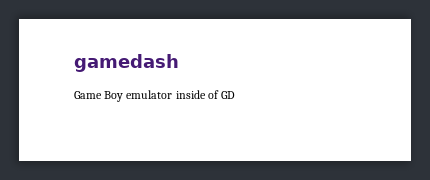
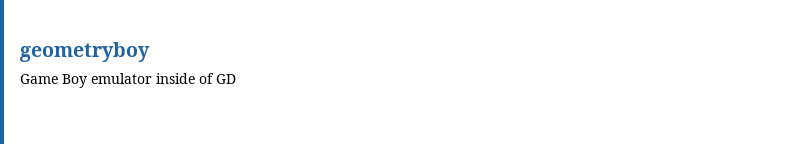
[74,54,179,72] gamedash -> [20,42,150,62] geometryboy

